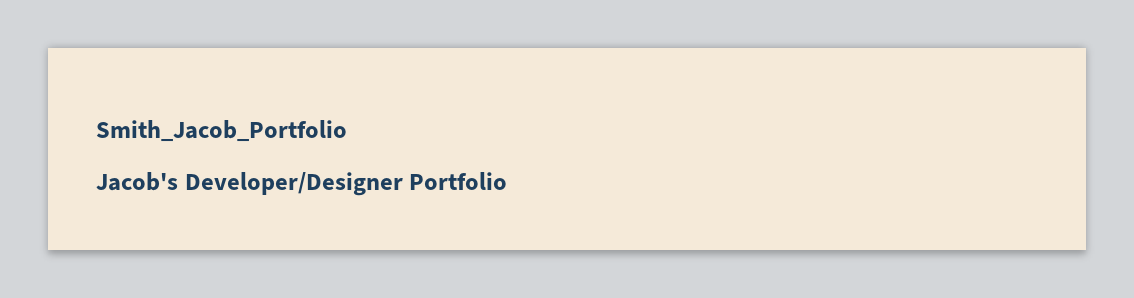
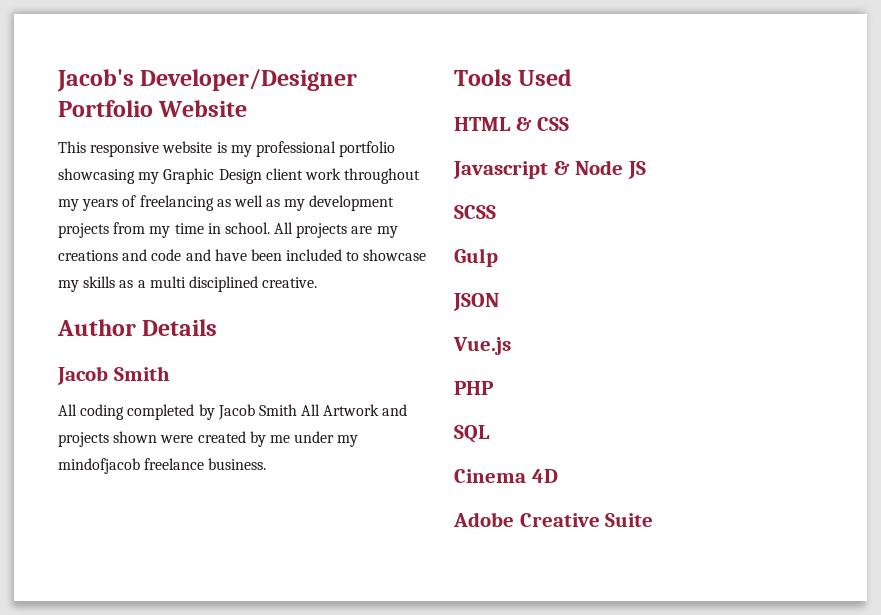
[96,120,347,142] Smith_Jacob_Portfolio // -> (57, 80) none
(508, 181) none -> [158,100,248,117] [58,141,396,157] [58,168,421,184] [58,195,395,211] [58,222,398,238] [58,249,427,261] [58,276,318,292] [57,319,218,336] [57,366,170,385] [58,404,408,420] [58,431,359,447] [58,458,267,474] [454,69,573,86] [454,117,570,131] [453,160,647,179] [454,205,496,219] [454,248,498,267] [453,293,499,311] [453,337,511,355] [454,381,494,395] [454,425,490,443] [454,469,558,483] [453,512,654,527] Website // This responsive website is my professional portfolio showcasing my Graphic Design client work throughout my years of freelancing as well as my development projects from my time in school. All projects are my creations and code and have been included to showcase my skills as a multi disciplined creative. // Author Details // Jacob Smith // All coding completed by Jacob Smith All Artwork and projects shown were created by me under my mindofjacob freelance business. // Tools Used // HTML & CSS // Javascript & Node JS // SCSS // Gulp // JSON // Vue.js // PHP // SQL // Cinema 4D // Adobe Creative Suite

